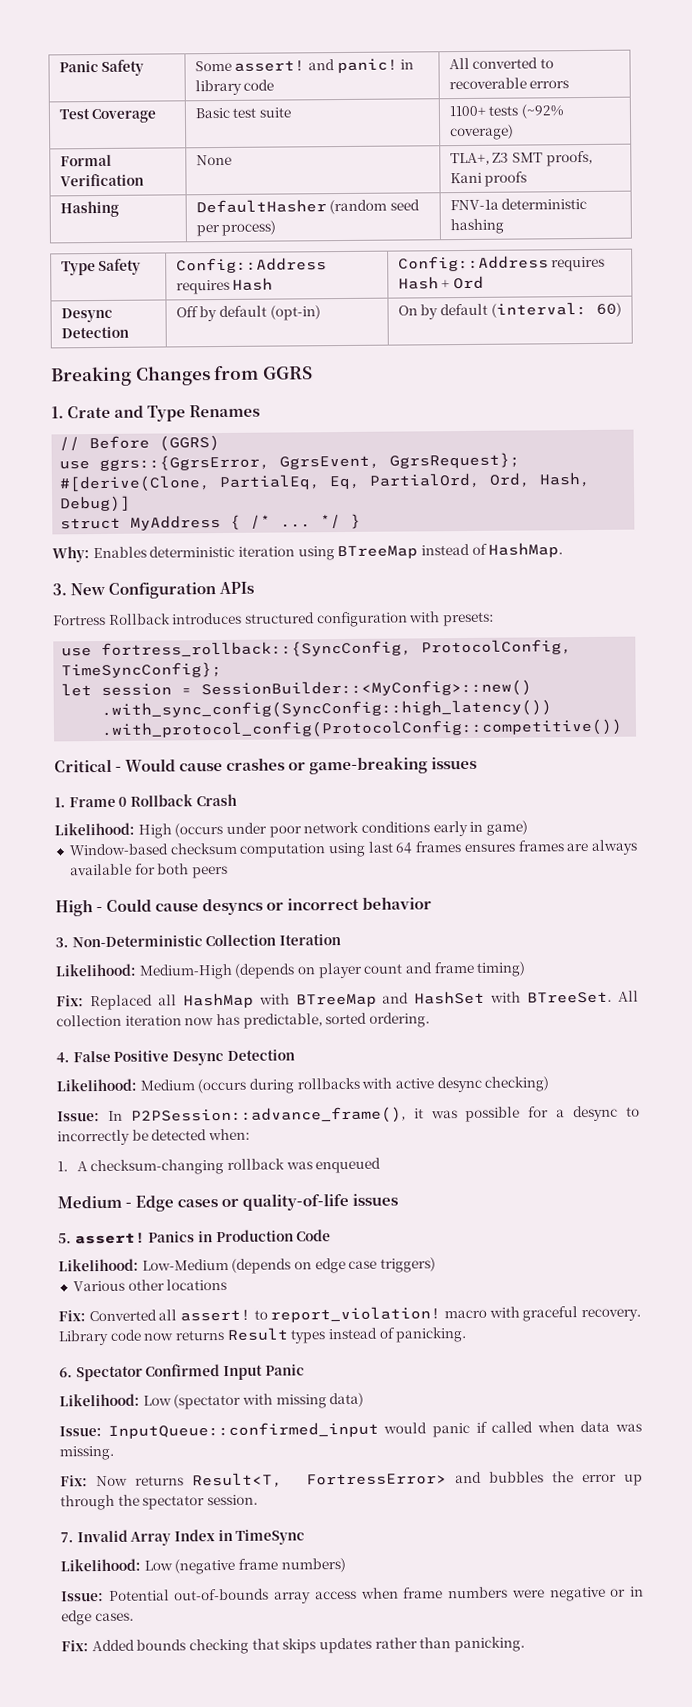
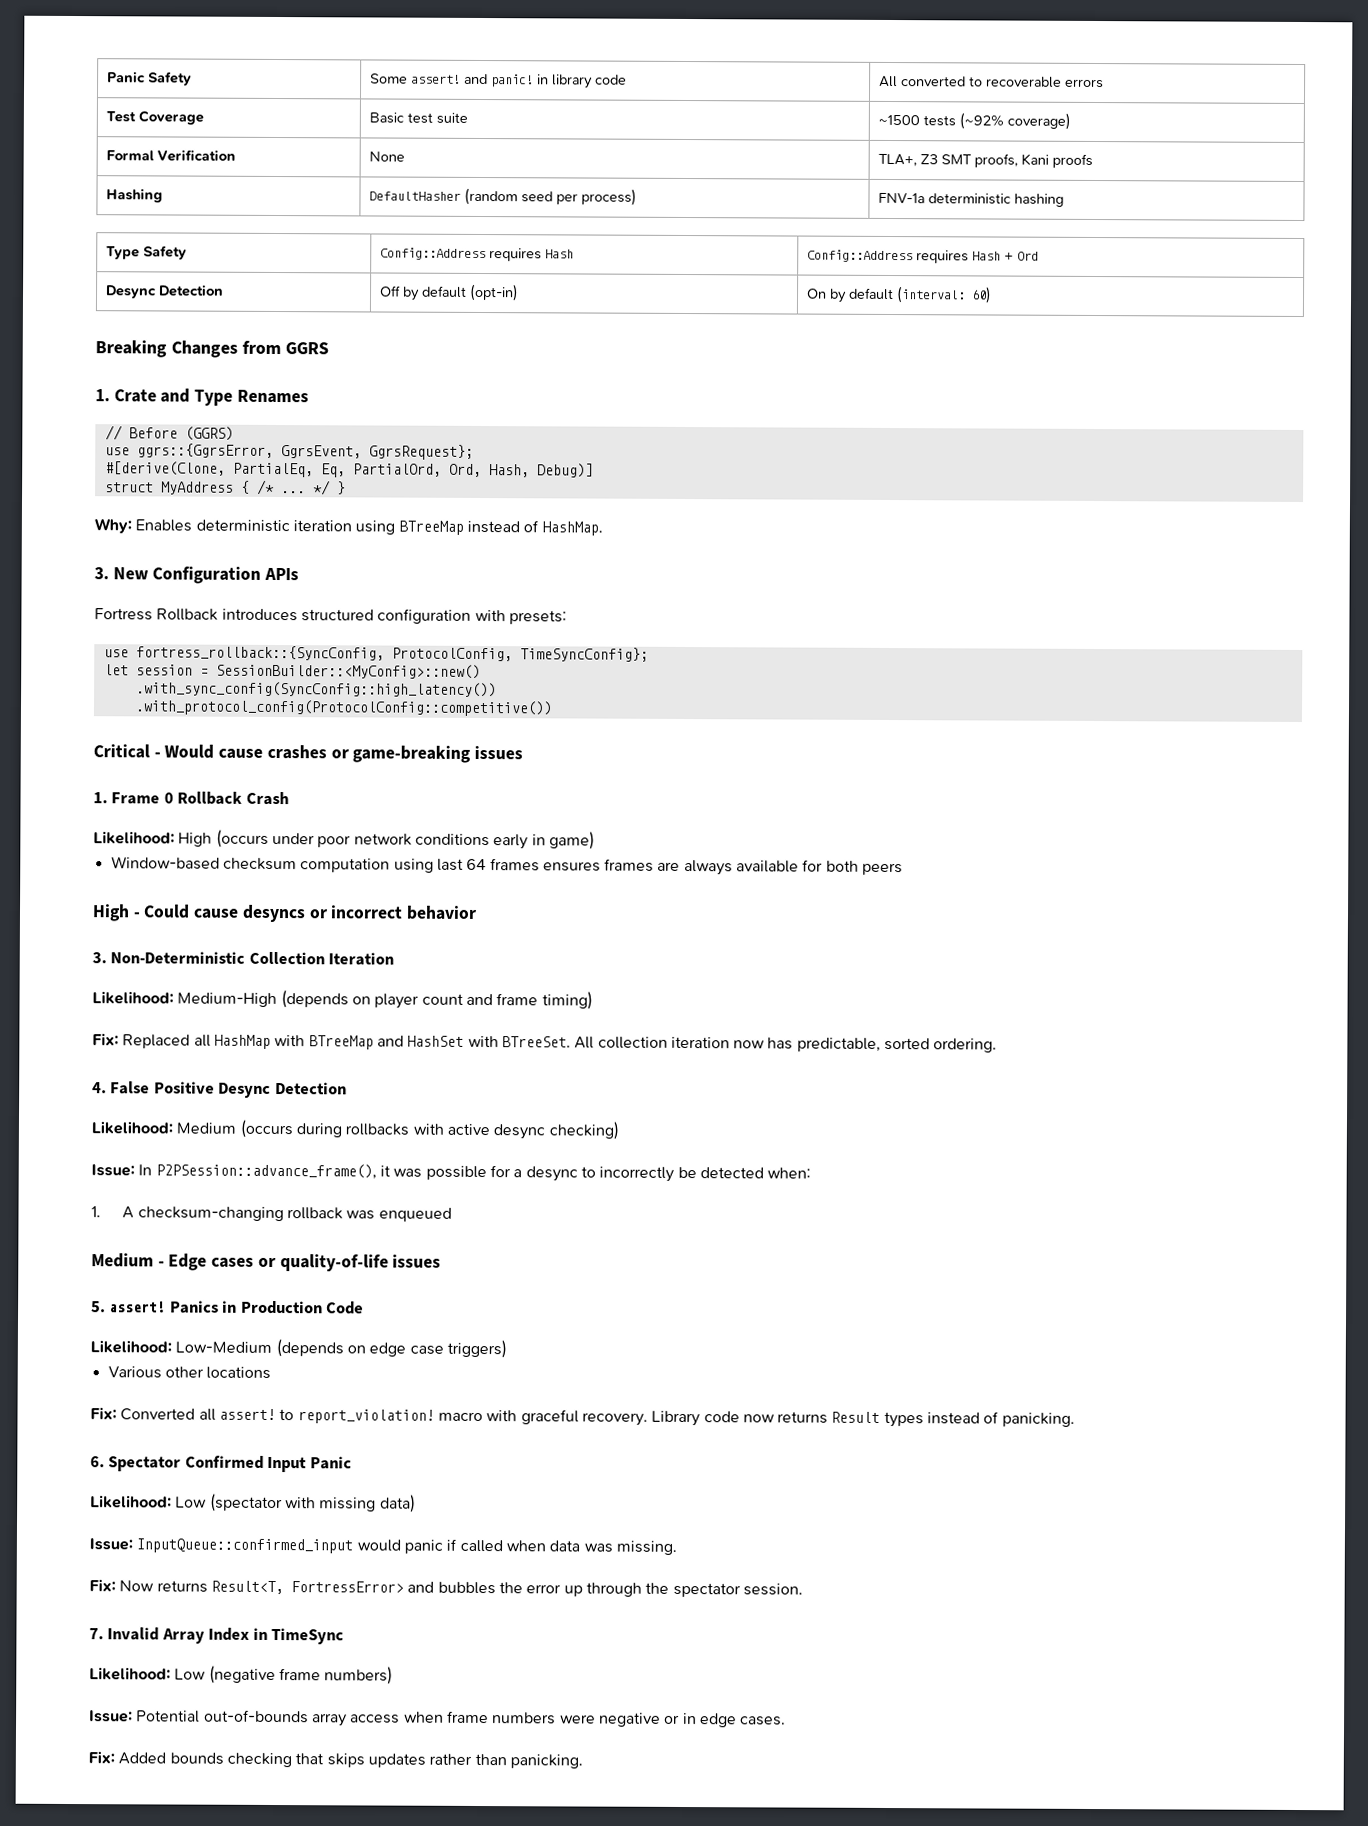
[448,105,486,117] 1100+ -> [877,114,920,126] ~1500

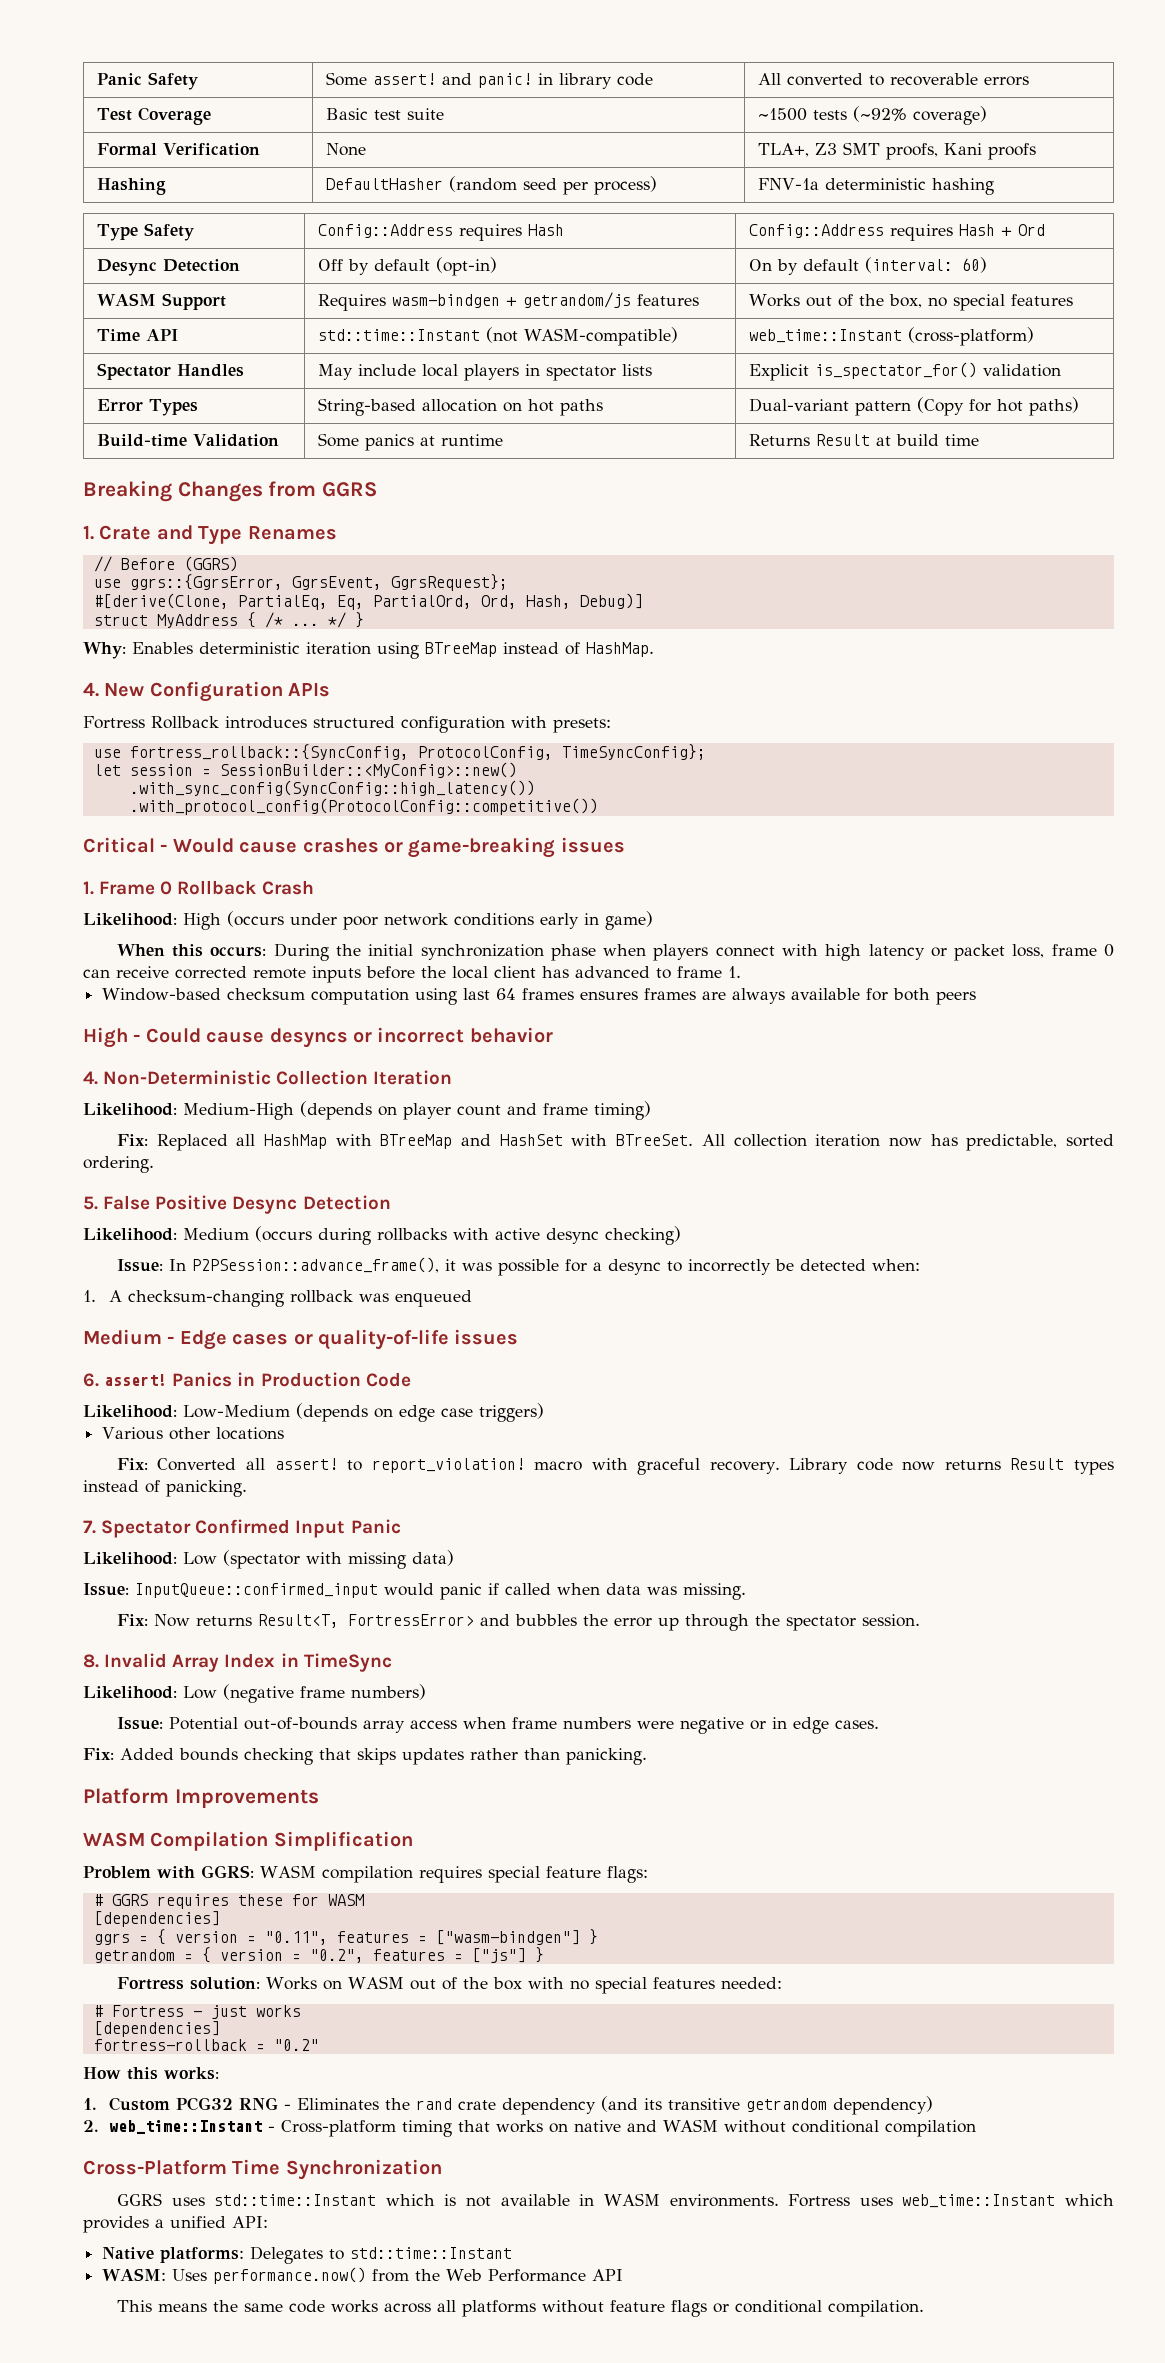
(992, 295) none -> [96,293,226,310] [317,292,699,311] [748,294,1073,311] [96,329,178,341] [317,327,679,346] [748,327,1034,346] [96,363,244,380] [317,364,652,381] [748,362,1061,381] [96,399,198,416] [317,398,603,416] [748,397,1079,416] [96,434,279,447] [317,433,503,451] [748,434,979,446] // WASM Support | Requires wasm-bindgen + getrandom/js features | Works out of the box, no special features // Time API | std::time::Instant (not WASM-compatible) | web_time::Instant (cross-platform) // Spectator Handles | May include local players in spectator lists | Explicit is_spectator_for() validation // Error Types | String-based allocation on hot paths | Dual-variant pattern (Copy for hot paths) // Build-time Validation | Some panics at runtime | Returns Result at build time
[94,567,109,580] 3. -> [83,682,99,697] 4.
(595, 840) none -> [116,943,1114,961] [83,966,741,983] // When this occurs: During the initial synchronization phase when players connect with high latency or packet loss, frame 0 can receive corrected remote inputs before the local client has advanced to frame 1.
[92,952,107,964] 3. -> [83,1071,98,1085] 4.
[92,1082,107,1094] 4. -> [83,1196,98,1210] 5.
[91,1301,106,1313] 5. -> [83,1373,99,1387] 6.
[90,1456,105,1468] 6. -> [83,1520,96,1534] 7.
[89,1628,104,1640] 7. -> [83,1654,99,1668] 8.
(583, 1761) none -> [83,1788,319,1808] [83,1831,413,1851] [83,1865,648,1883] [93,1894,364,1909] [93,1911,220,1927] [93,1929,598,1945] [93,1947,544,1963] [116,1976,782,1994] [93,2005,301,2019] [93,2021,220,2037] [93,2039,319,2051] [83,2067,219,2080] [83,2096,933,2115] [83,2119,977,2137] [83,2159,442,2180] [116,2193,1114,2208] [83,2216,268,2233] [102,2246,513,2264] [102,2267,624,2284] [116,2300,924,2317] // Platform Improvements // WASM Compilation Simplification // Problem with GGRS: WASM compilation requires special feature flags: // # GGRS requires these for WASM // [dependencies] // ggrs = { version = "0.11", features = ["wasm-bindgen"] } // getrandom = { version = "0.2", features = ["js"] } // Fortress solution: Works on WASM out of the box with no special features needed: // # Fortress - just works // [dependencies] // fortress-rollback = "0.2" // How this works: // 1. Custom PCG32 RNG - Eliminates the rand crate dependency (and its transitive getrandom dependency) // 2. web_time::Instant - Cross-platform timing that works on native and WASM without conditional compilation // Cross-Platform Time Synchronization // GGRS uses std::time::Instant which is not available in WASM environments. Fortress uses web_time::Instant which provides a unified API: // Native platforms: Delegates to std::time::Instant // WASM: Uses performance.now() from the Web Performance API // This means the same code works across all platforms without feature flags or conditional compilation.

